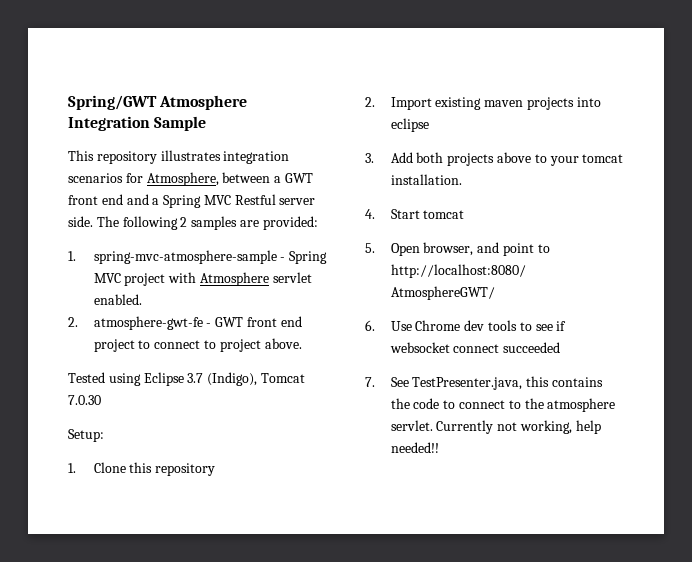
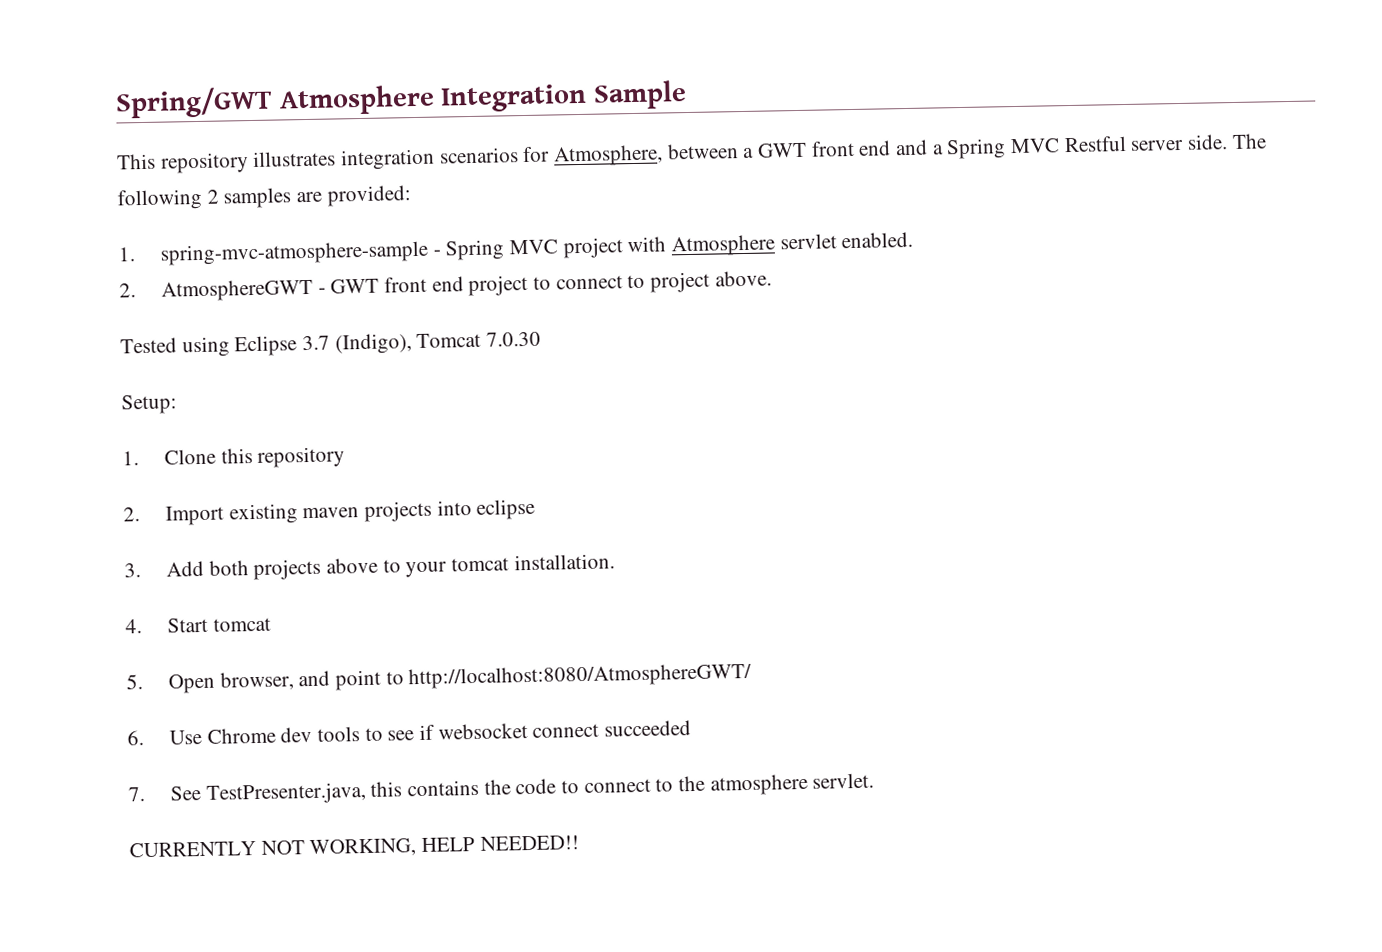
[93,316,203,330] atmosphere-gwt-fe -> [160,278,313,302] AtmosphereGWT
[436,420,601,434] [390,442,439,453] Currently not working, help needed!! -> [129,835,579,858] // CURRENTLY NOT WORKING, HELP NEEDED!!

